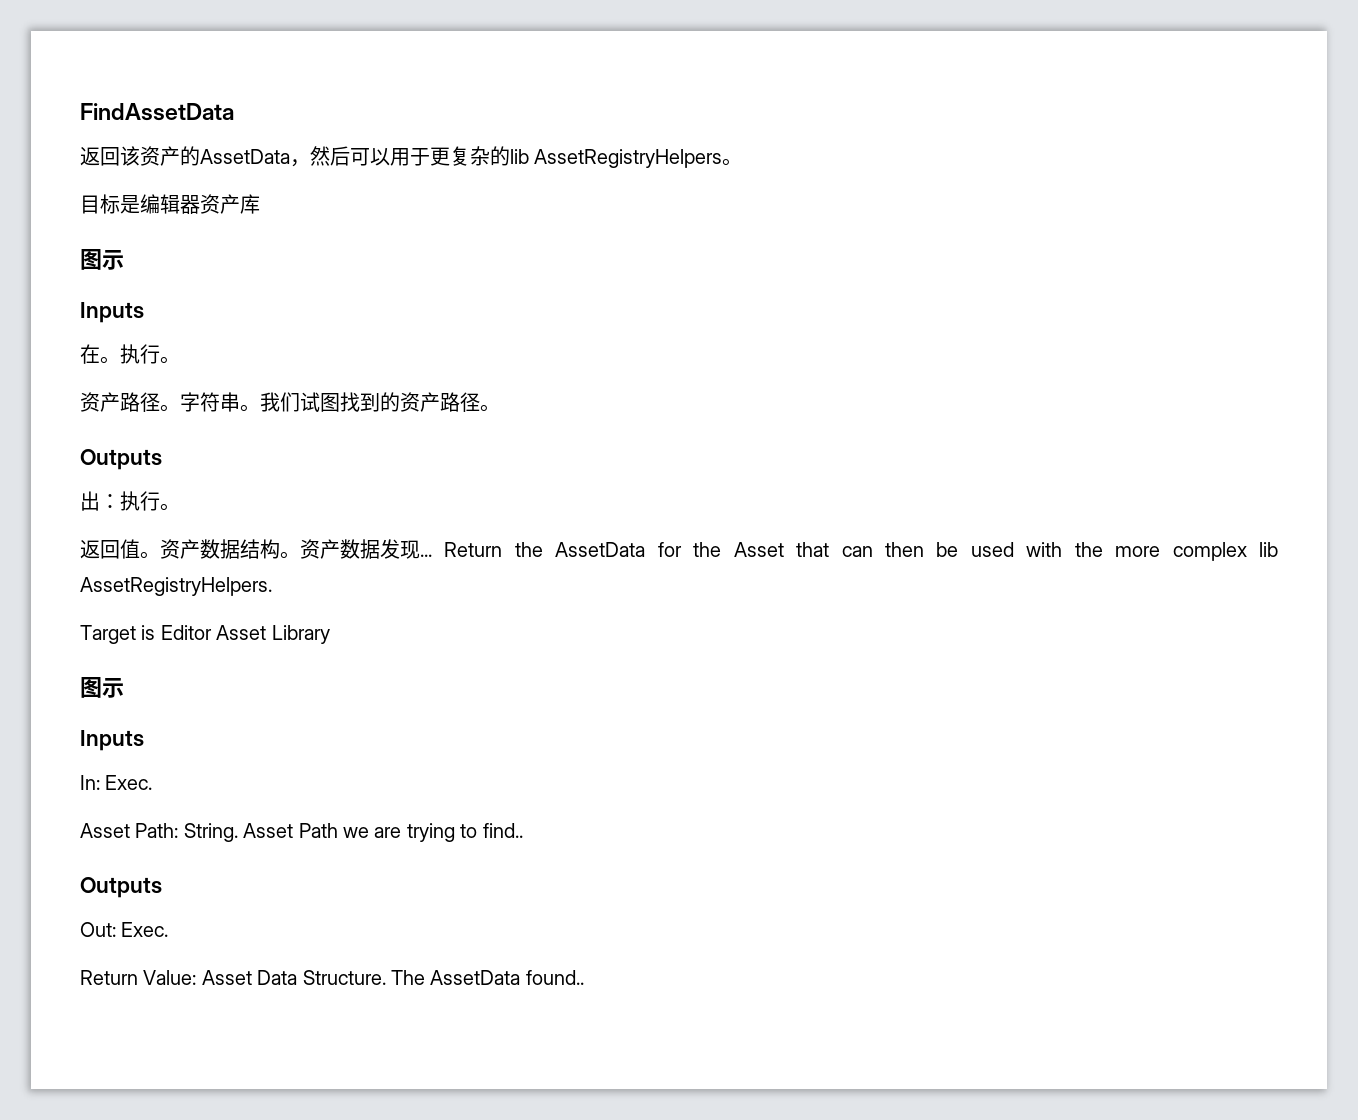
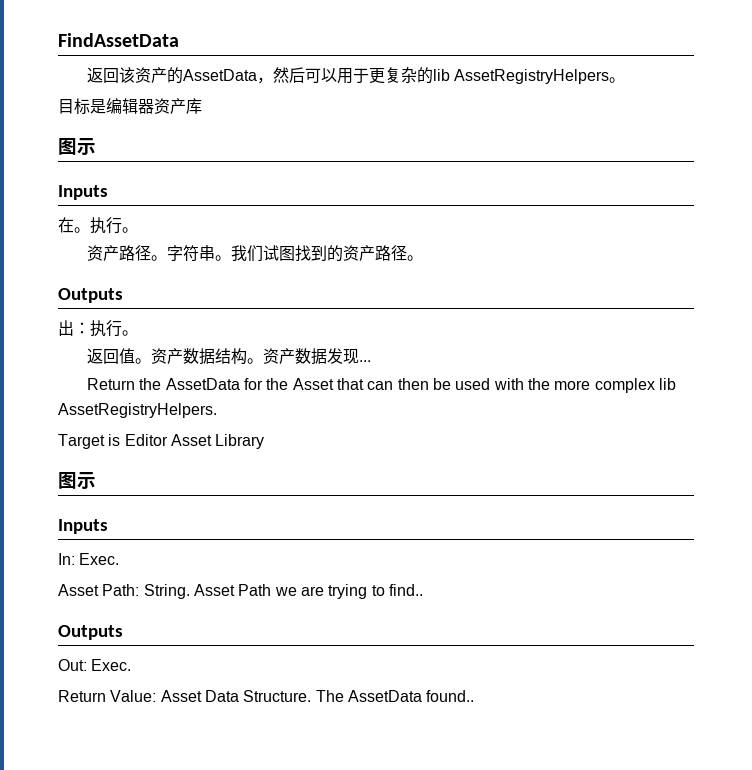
(432, 555) none -> (372, 361) //

